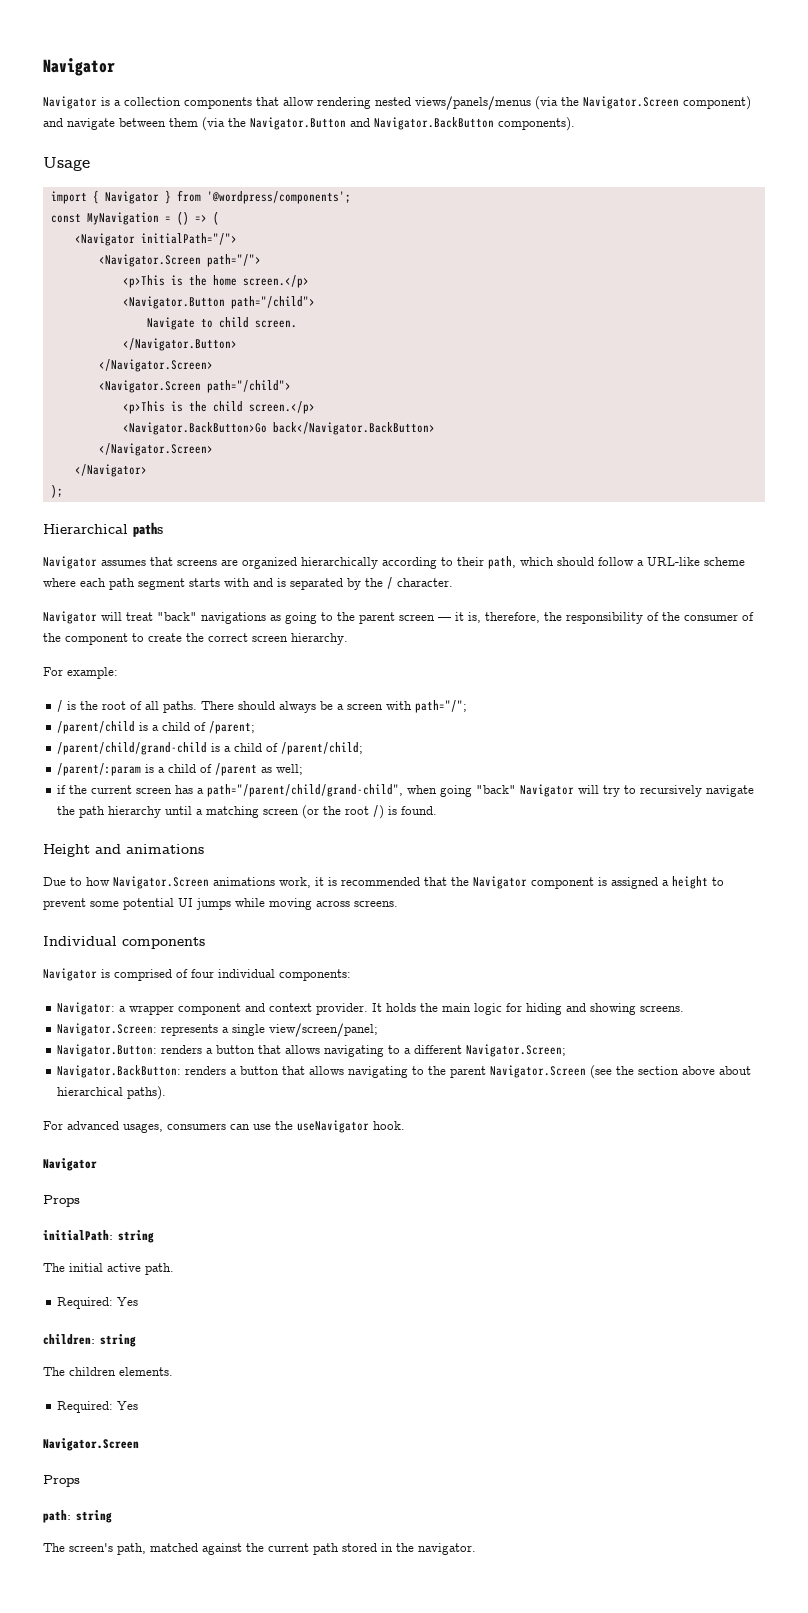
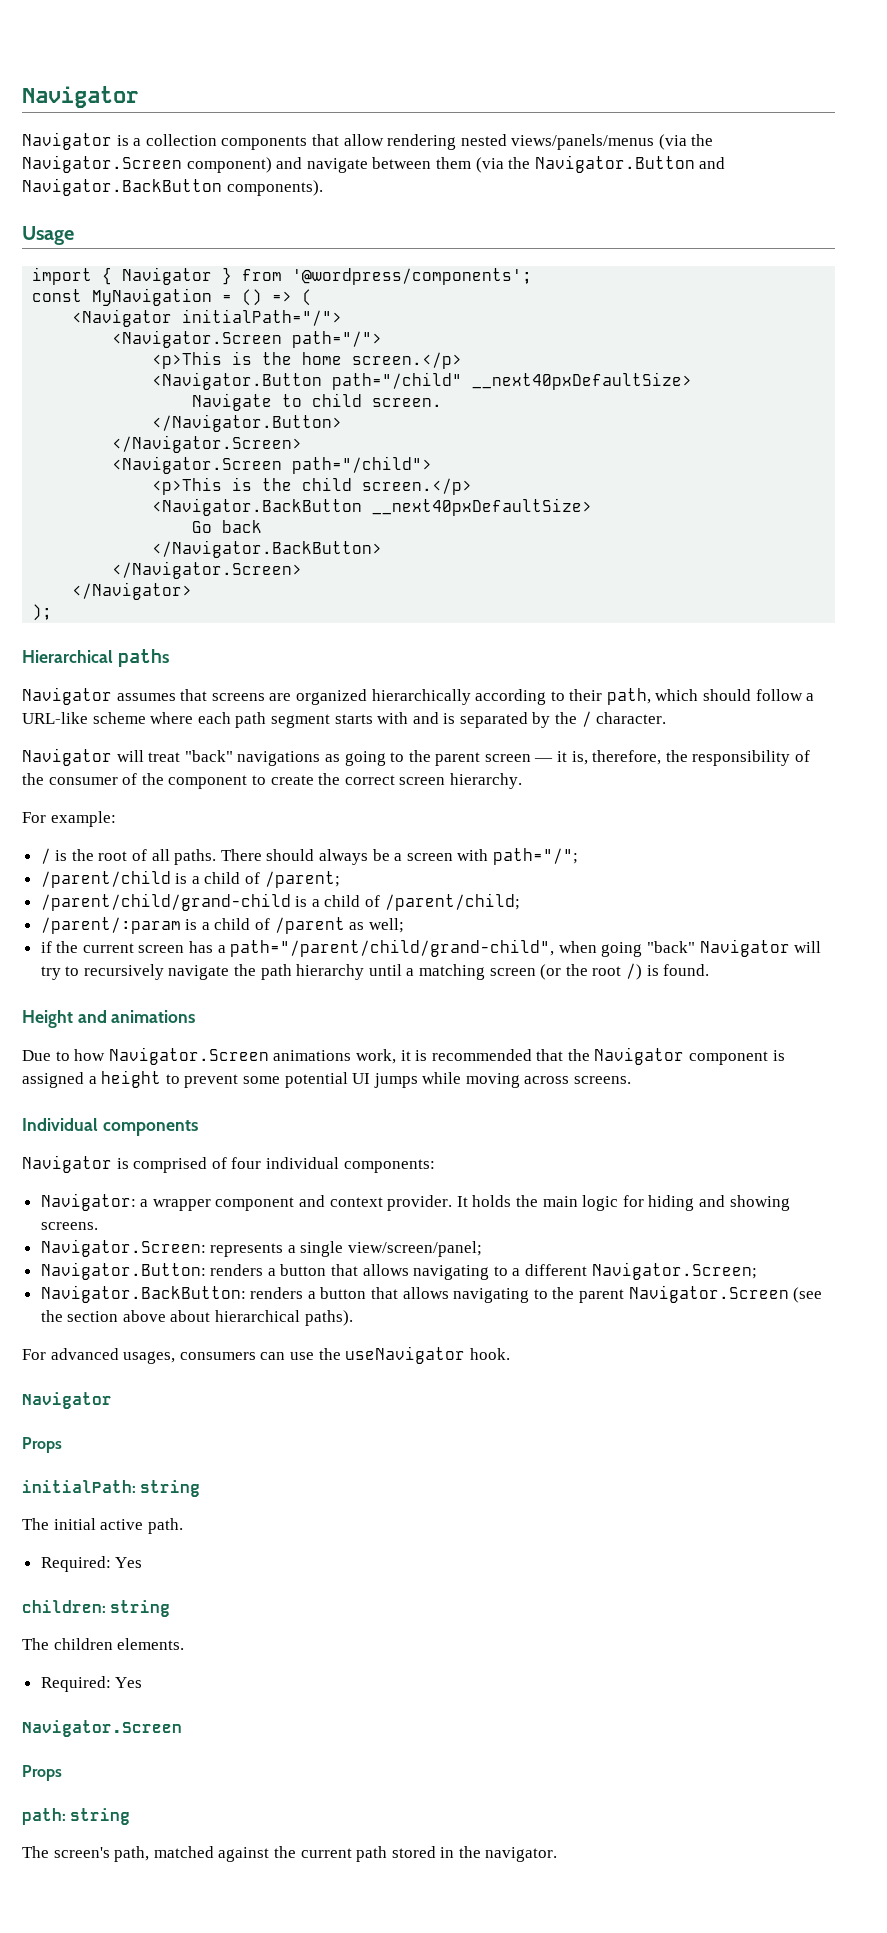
[230,296,315,309] path="/child"> -> [332,372,693,390] path="/child" __next40pxDefaultSize>
[122,422,435,435] <Navigator.BackButton>Go back</Navigator.BackButton> -> [152,498,593,516] [192,520,263,533] [152,540,383,558] <Navigator.BackButton __next40pxDefaultSize> // Go back // </Navigator.BackButton>

